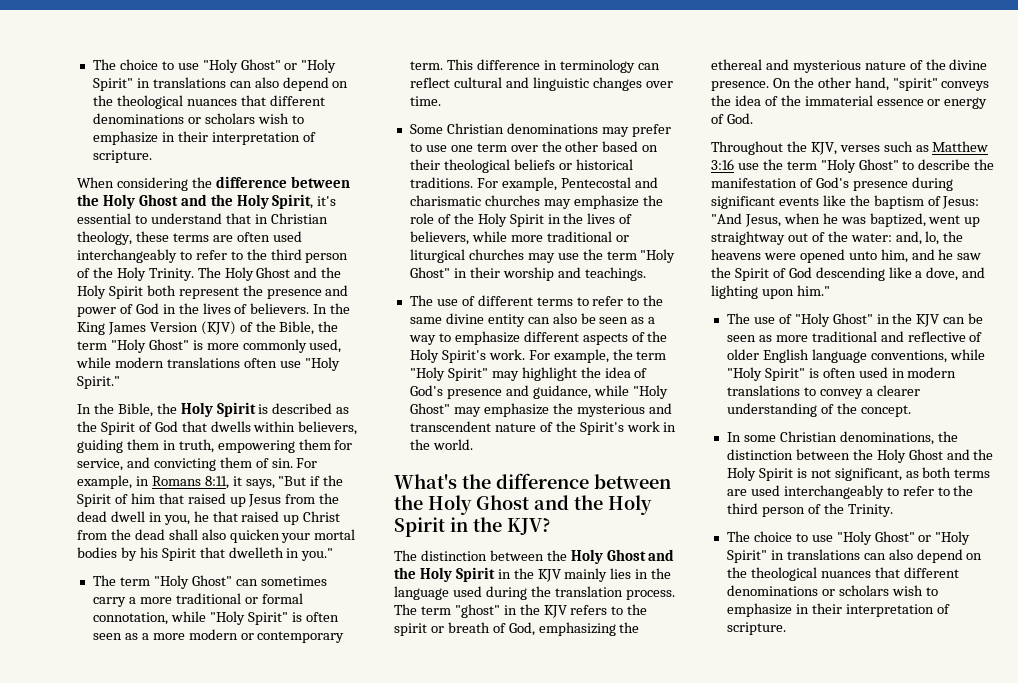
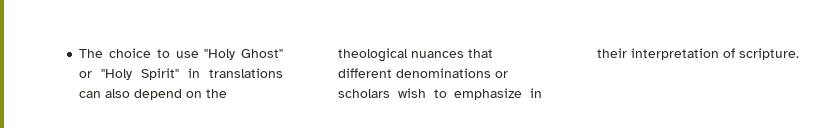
[77,176,350,191] [77,194,337,209] [77,213,328,224] [77,231,302,245] [77,249,349,263] [77,267,342,281] [77,285,349,299] [77,303,351,317] [77,321,339,335] [77,339,342,353] [76,357,340,371] [77,376,120,389] [77,402,350,417] [77,421,358,435] [77,439,353,453] [77,457,318,471] [77,475,344,489] [77,493,340,507] [77,511,341,525] [77,529,356,543] [77,547,334,561] [92,575,327,589] [92,593,303,607] [92,611,339,625] [92,629,345,643] [409,59,660,73] [409,77,673,91] [409,96,441,106] [409,123,671,137] [409,141,659,152] [409,159,633,173] [409,177,658,191] [409,195,663,209] [409,213,633,227] [409,231,629,245] [409,249,676,263] [409,267,646,281] [409,295,664,306] [409,313,656,327] [408,331,668,345] [409,349,667,363] [409,367,648,381] [409,385,668,399] [409,403,672,417] [409,421,677,435] [409,439,473,450] [394,473,671,489] [394,495,652,515] [394,517,551,537] [394,549,675,564] [394,567,672,582] [394,586,675,600] [394,604,648,618] [394,622,640,636] [711,59,988,73] [711,77,990,91] [711,95,988,109] [711,113,753,124] [711,141,989,155] [711,159,995,173] [711,177,953,191] [711,195,980,209] [711,213,981,227] [711,231,964,245] [711,249,982,263] [711,267,986,281] [711,285,830,299] [726,313,984,327] [726,331,983,342] [726,349,985,363] [726,367,957,381] [726,385,920,399] [726,403,911,417] [726,431,958,445] [726,449,994,463] [726,467,991,481] [726,485,974,499] [726,503,893,517] [726,531,971,545] [726,549,983,563] [726,567,959,581] [726,585,938,596] [726,603,950,617] [726,622,786,635] // When considering the difference between the Holy Ghost and the Holy Spirit, it's essential to understand that in Christian theology, these terms are often used interchangeably to refer to the third person of the Holy Trinity. The Holy Ghost and the Holy Spirit both represent the presence and power of God in the lives of believers. In the King James Version (KJV) of the Bible, the term "Holy Ghost" is more commonly used, while modern translations often use "Holy Spirit." // In the Bible, the Holy Spirit is described as the Spirit of God that dwells within believers, guiding them in truth, empowering them for service, and convicting them of sin. For example, in Romans 8:11, it says, "But if the Spirit of him that raised up Jesus from the dead dwell in you, he that raised up Christ from the dead shall also quicken your mortal bodies by his Spirit that dwelleth in you." // The term "Holy Ghost" can sometimes carry a more traditional or formal connotation, while "Holy Spirit" is often seen as a more modern or contemporary term. This difference in terminology can reflect cultural and linguistic changes over time. // Some Christian denominations may prefer to use one term over the other based on their theological beliefs or historical traditions. For example, Pentecostal and charismatic churches may emphasize the role of the Holy Spirit in the lives of believers, while more traditional or liturgical churches may use the term "Holy Ghost" in their worship and teachings. // The use of different terms to refer to the same divine entity can also be seen as a way to emphasize different aspects of the Holy Spirit's work. For example, the term "Holy Spirit" may highlight the idea of God's presence and guidance, while "Holy Ghost" may emphasize the mysterious and transcendent nature of the Spirit's work in the world. // What's the difference between the Holy Ghost and the Holy Spirit in the KJV? // The distinction between the Holy Ghost and the Holy Spirit in the KJV mainly lies in the language used during the translation process. The term "ghost" in the KJV refers to the spirit or breath of God, emphasizing the ethereal and mysterious nature of the divine presence. On the other hand, "spirit" conveys the idea of the immaterial essence or energy of God. // Throughout the KJV, verses such as Matthew 3:16 use the term "Holy Ghost" to describe the manifestation of God's presence during significant events like the baptism of Jesus: "And Jesus, when he was baptized, went up straightway out of the water: and, lo, the heavens were opened unto him, and he saw the Spirit of God descending like a dove, and lighting upon him." // The use of "Holy Ghost" in the KJV can be seen as more traditional and reflective of older English language conventions, while "Holy Spirit" is often used in modern translations to convey a clearer understanding of the concept. // In some Christian denominations, the distinction between the Holy Ghost and the Holy Spirit is not significant, as both terms are used interchangeably to refer to the third person of the Trinity. // The choice to use "Holy Ghost" or "Holy Spirit" in translations can also depend on the theological nuances that different denominations or scholars wish to emphasize in their interpretation of scripture. -> (800, 54) none

